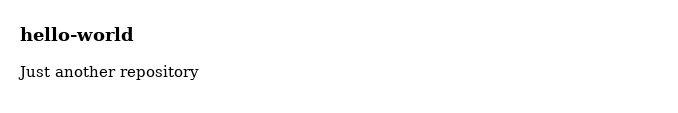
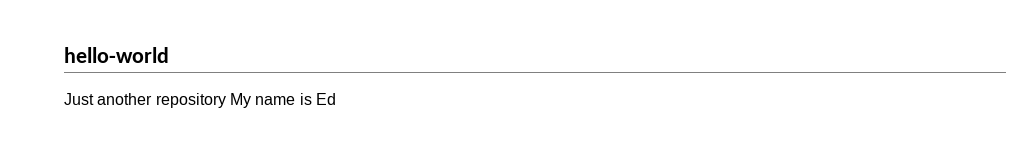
(199, 72) none -> [229,93,336,108] My name is Ed

